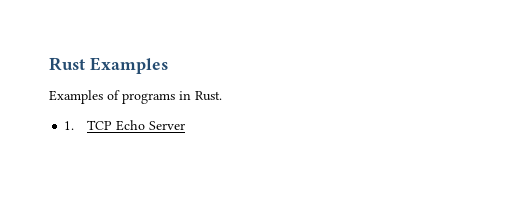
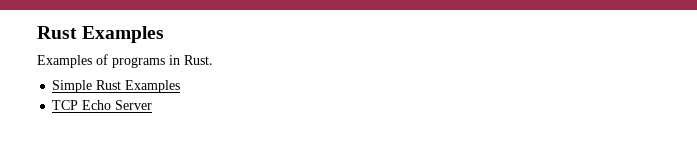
[64,121,75,130] 1. -> [52,80,181,93] Simple Rust Examples //

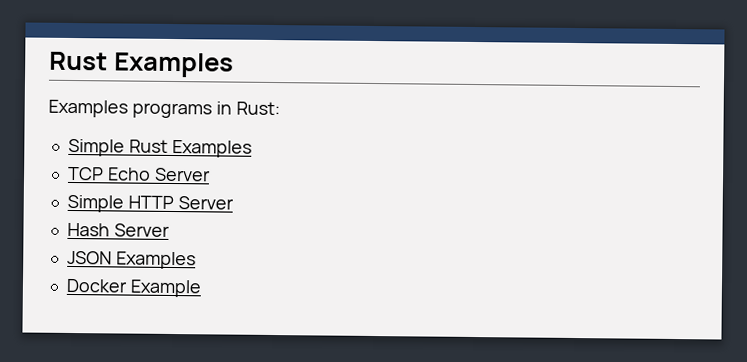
[96,54,108,65] of -> (128, 108) none
[184,55,213,65] Rust. -> [235,101,280,116] Rust:
(153, 105) none -> [66,194,234,213] [66,222,170,237] [66,250,196,270] [65,278,202,298] // Simple HTTP Server // Hash Server // JSON Examples // Docker Example

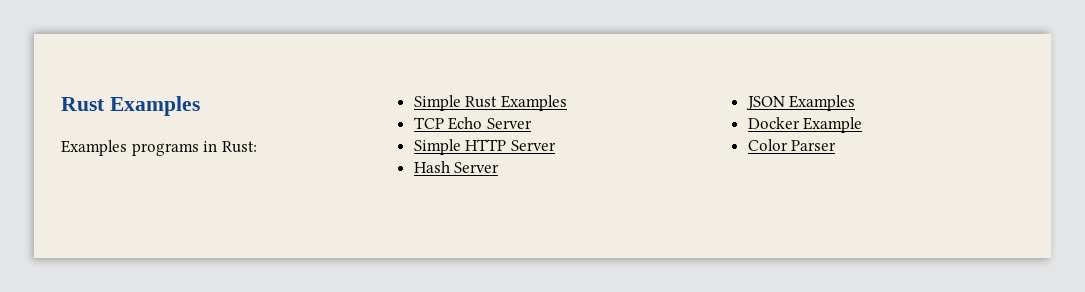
(202, 288) none -> [747,139,837,151] // Color Parser

